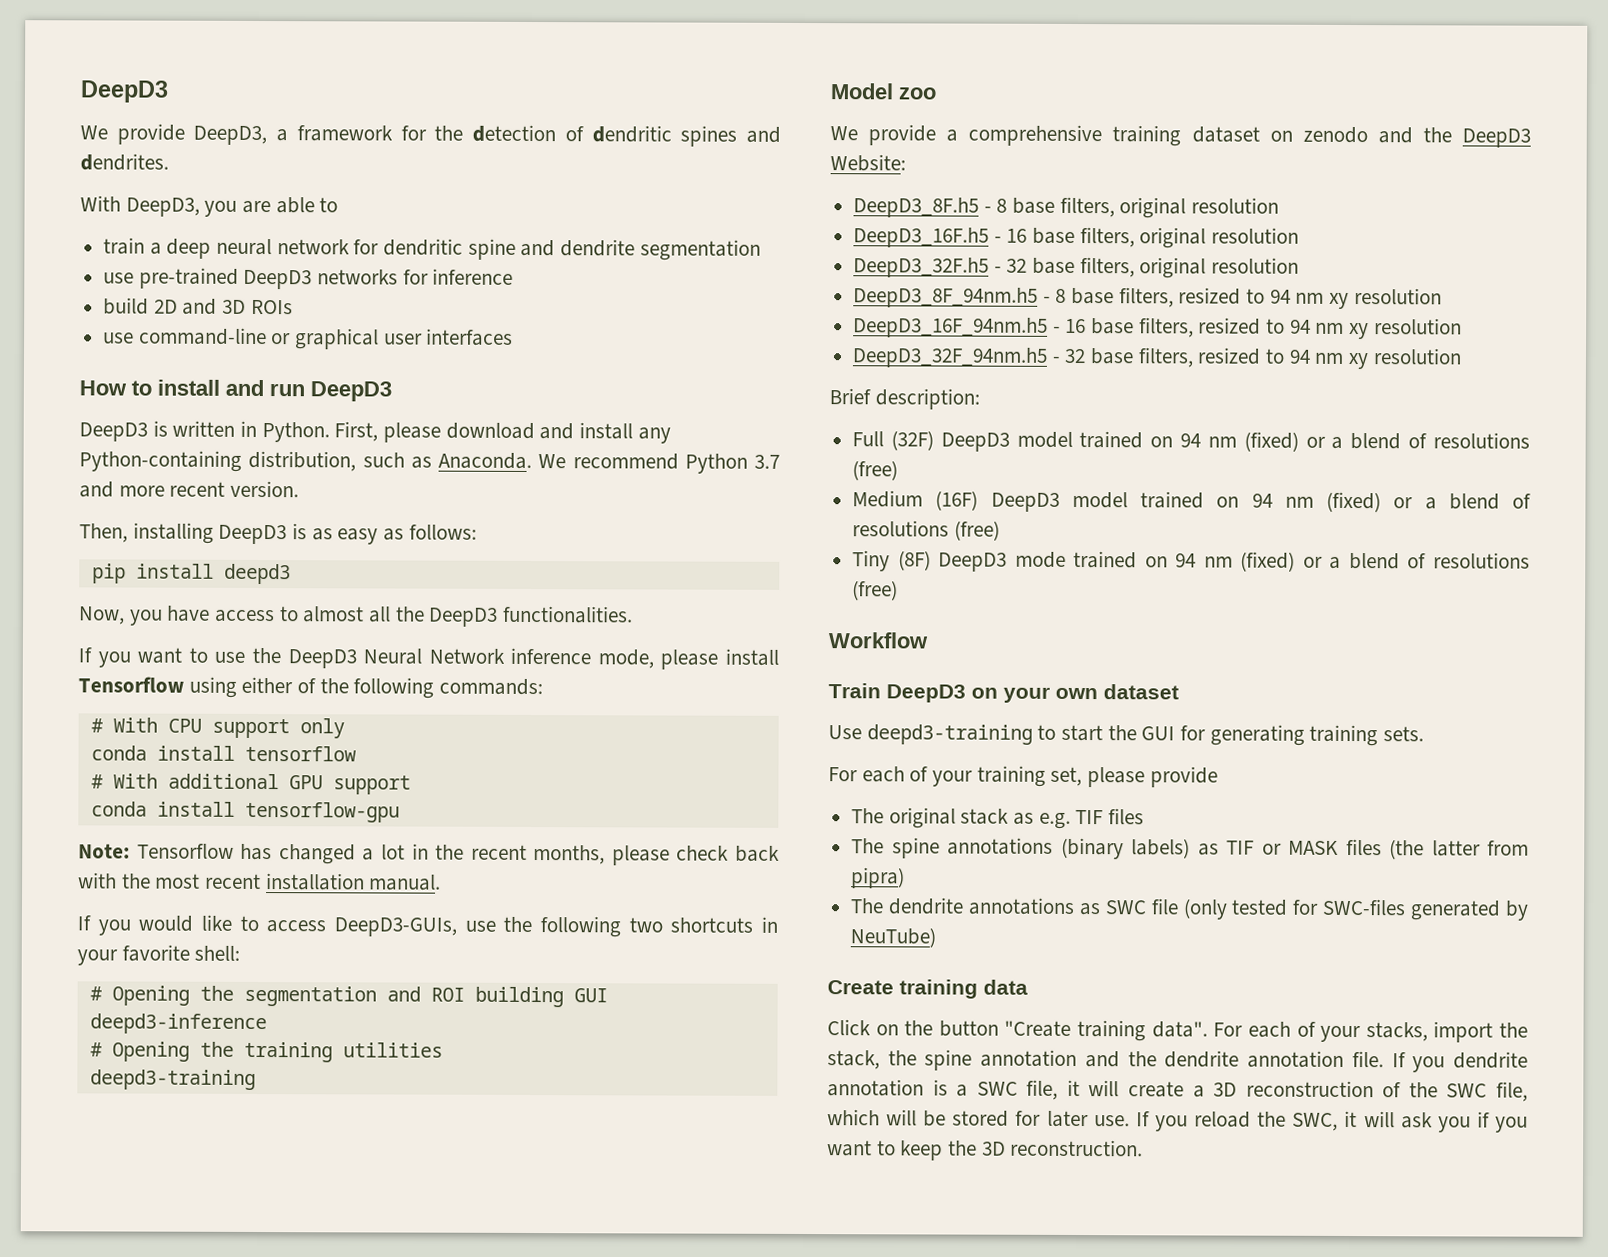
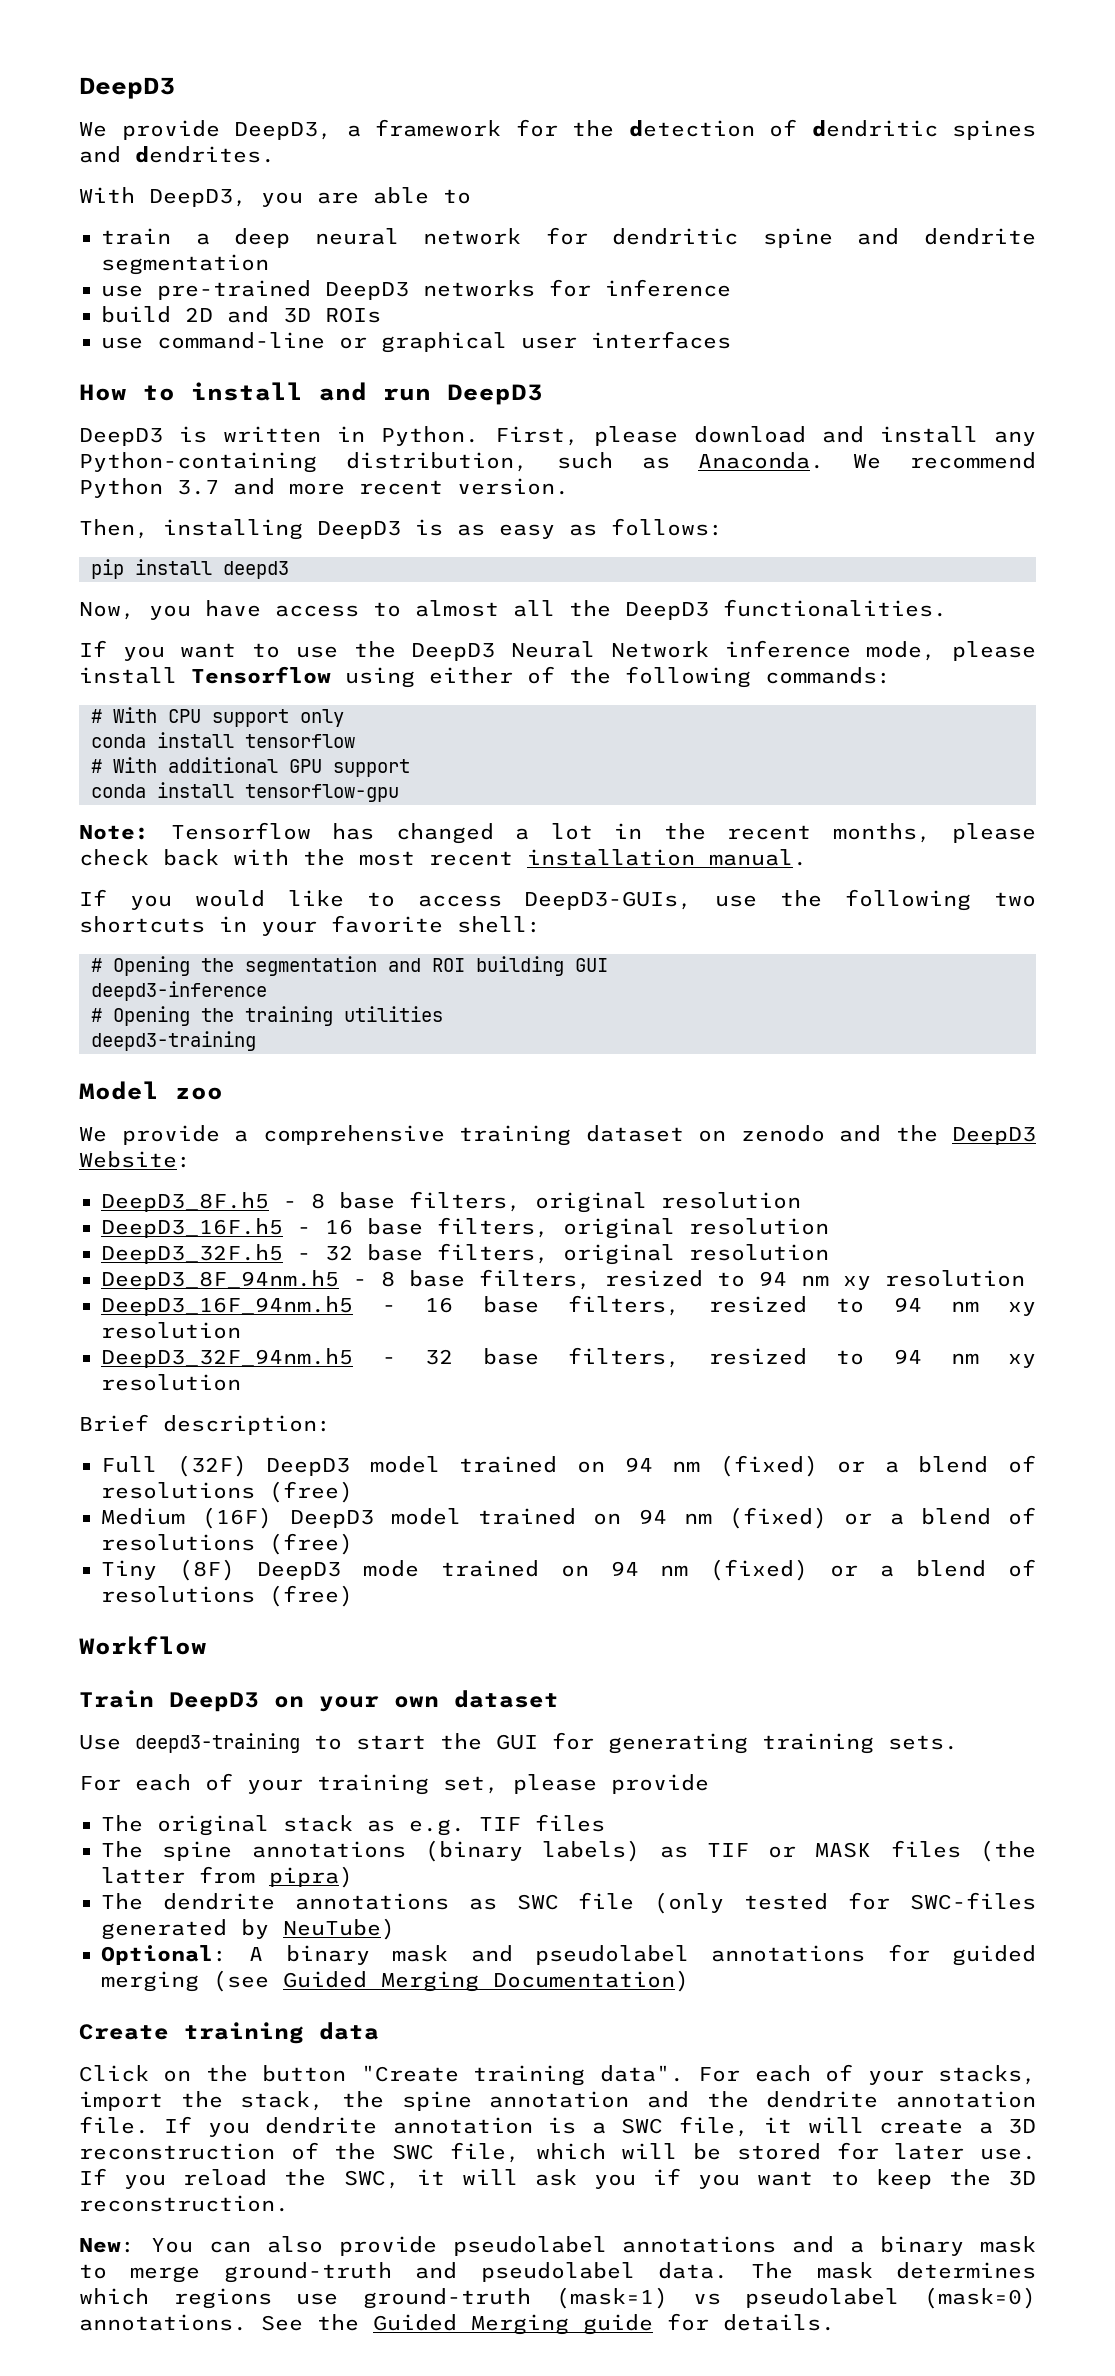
(937, 937) none -> [101,1944,1036,1966] [101,1970,689,1992] // Optional: A binary mask and pseudolabel annotations for guided merging (see Guided Merging Documentation)
(1144, 1148) none -> [79,2236,1036,2256] [79,2262,1036,2283] [79,2287,1036,2309] [79,2313,835,2335] // New: You can also provide pseudolabel annotations and a binary mask to merge ground-truth and pseudolabel data. The mask determines which regions use ground-truth (mask=1) vs pseudolabel (mask=0) annotations. See the Guided Merging guide for details.

